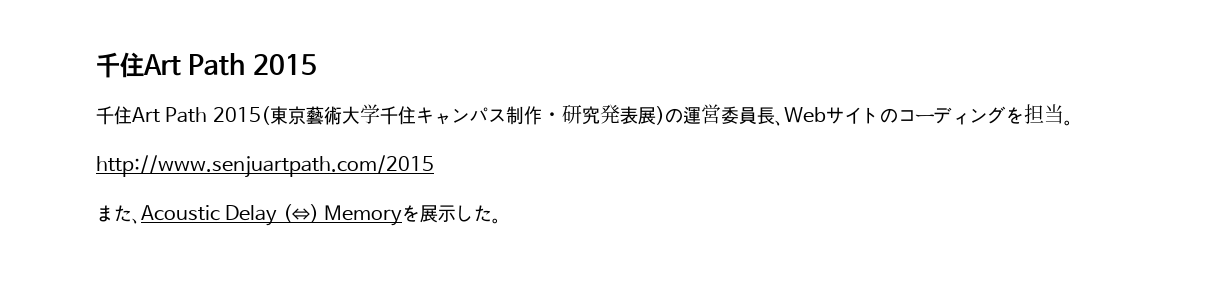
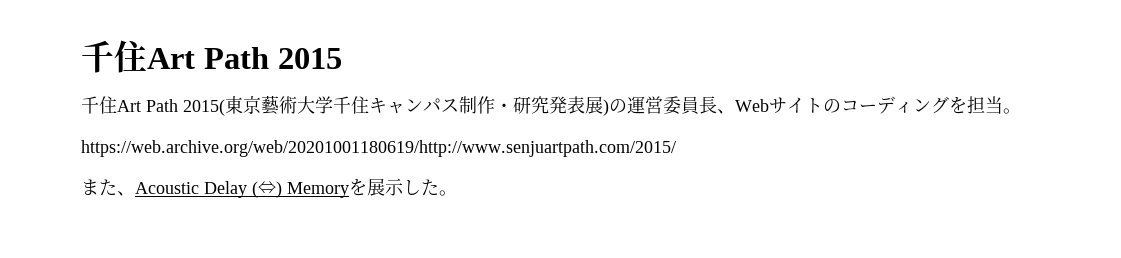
[96,155,434,178] http://www.senjuartpath.com/2015 -> [81,140,676,157] https://web.archive.org/web/20201001180619/http://www.senjuartpath.com/2015/

